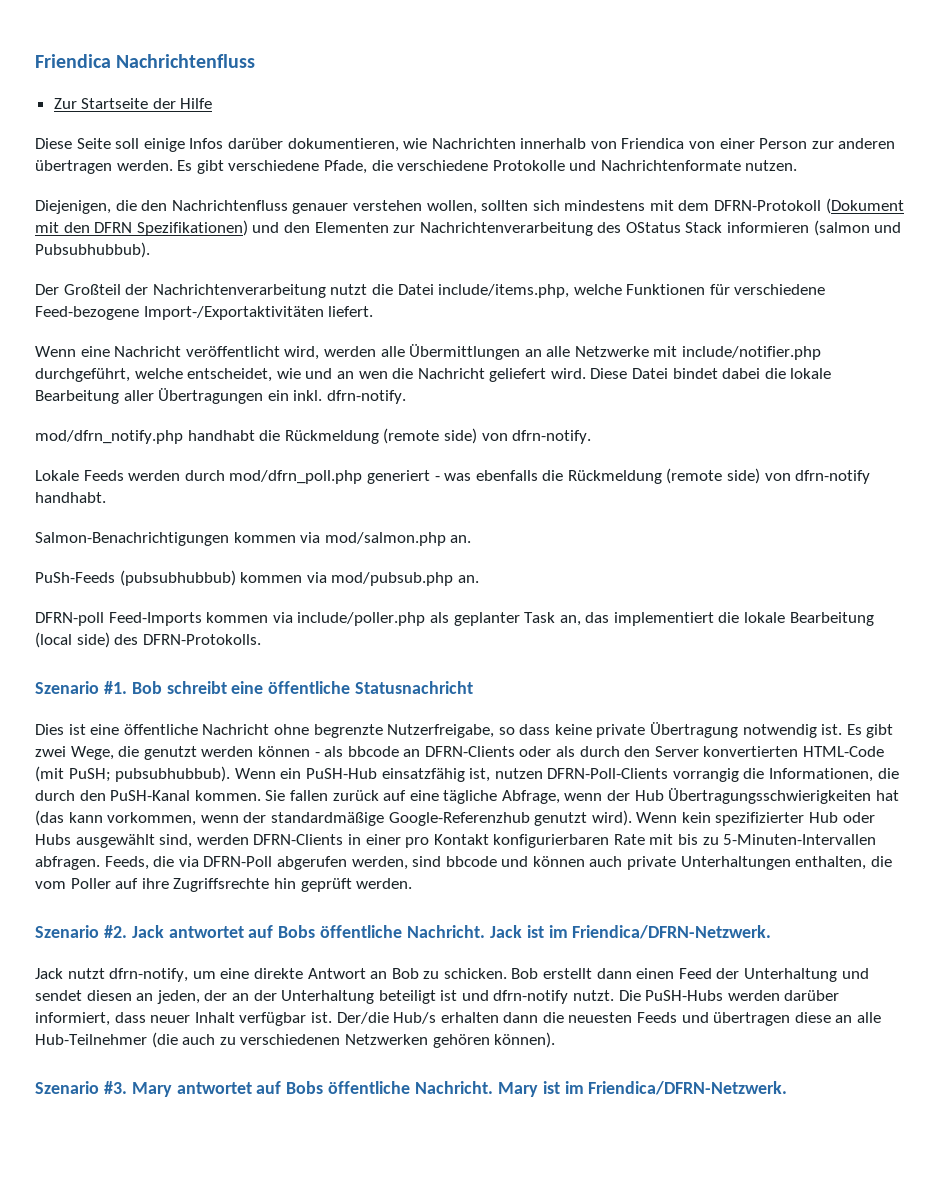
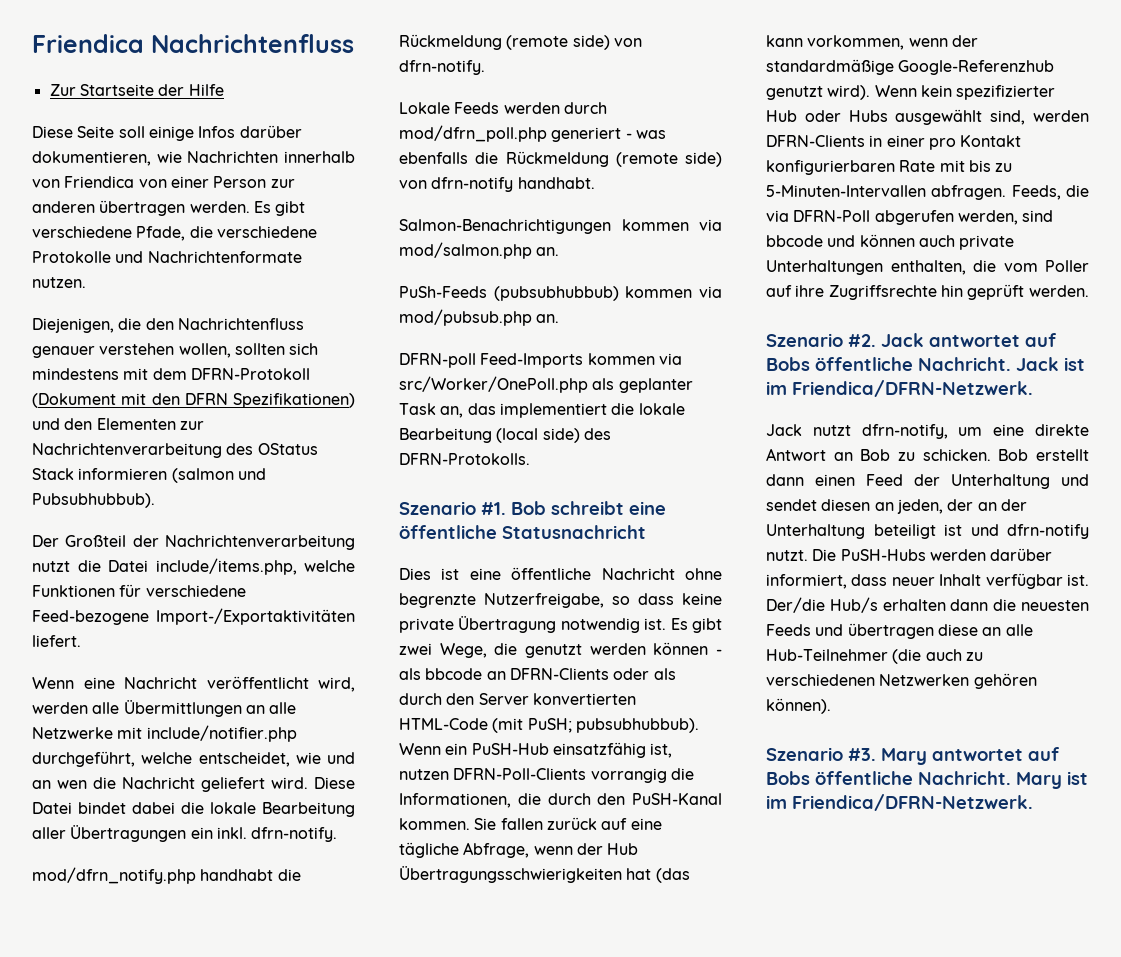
[297,612,426,626] include/poller.php -> [399,376,588,393] src/Worker/OnePoll.php

